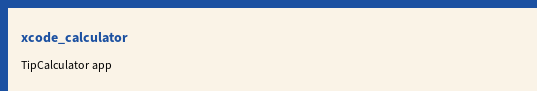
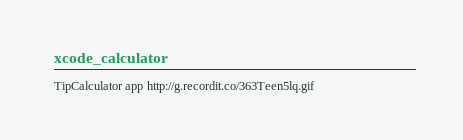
(113, 67) none -> [146,81,315,93] http://g.recordit.co/363Teen5lq.gif

